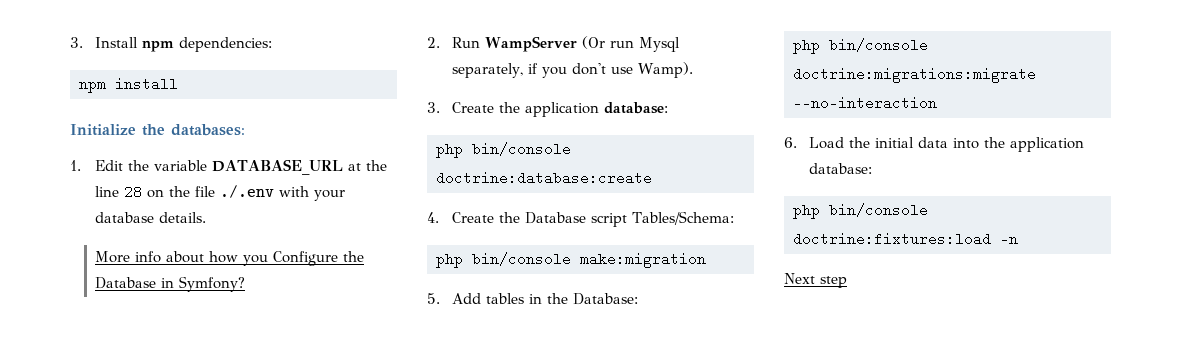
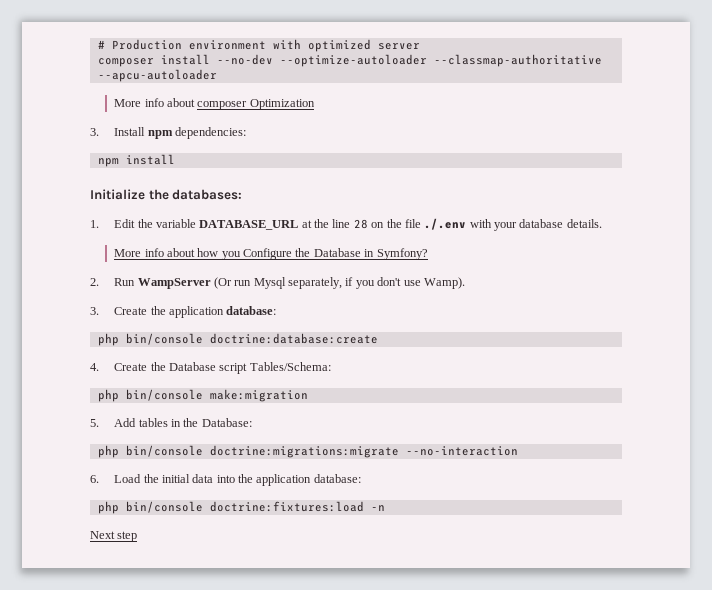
(70, 42) none -> [97,39,420,52] [97,54,602,67] [97,69,217,82] [114,98,315,110] # Production environment with optimized server // composer install --no-dev --optimize-autoloader --classmap-authoritative --apcu-autoloader // More info about composer Optimization //

